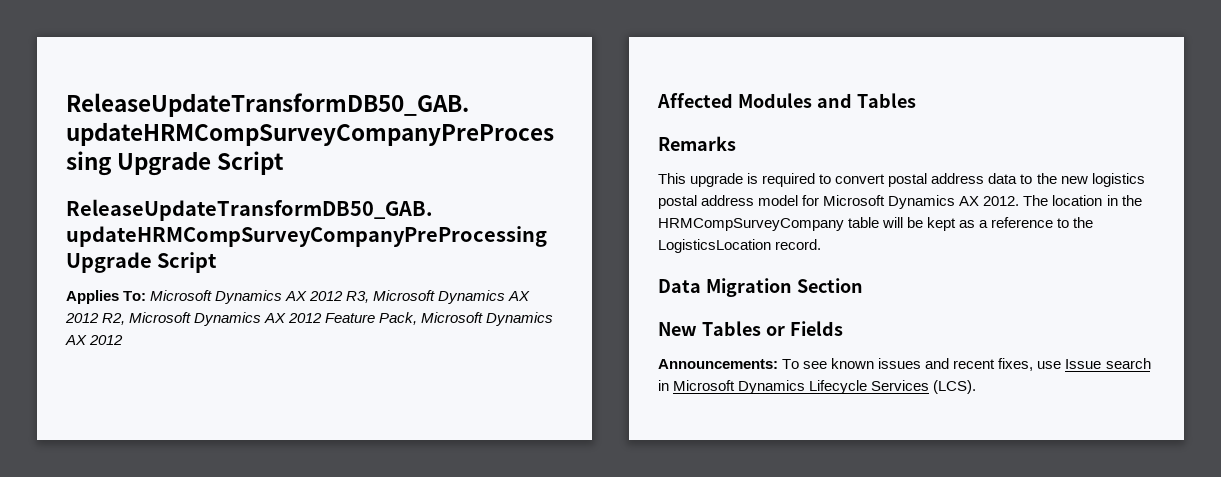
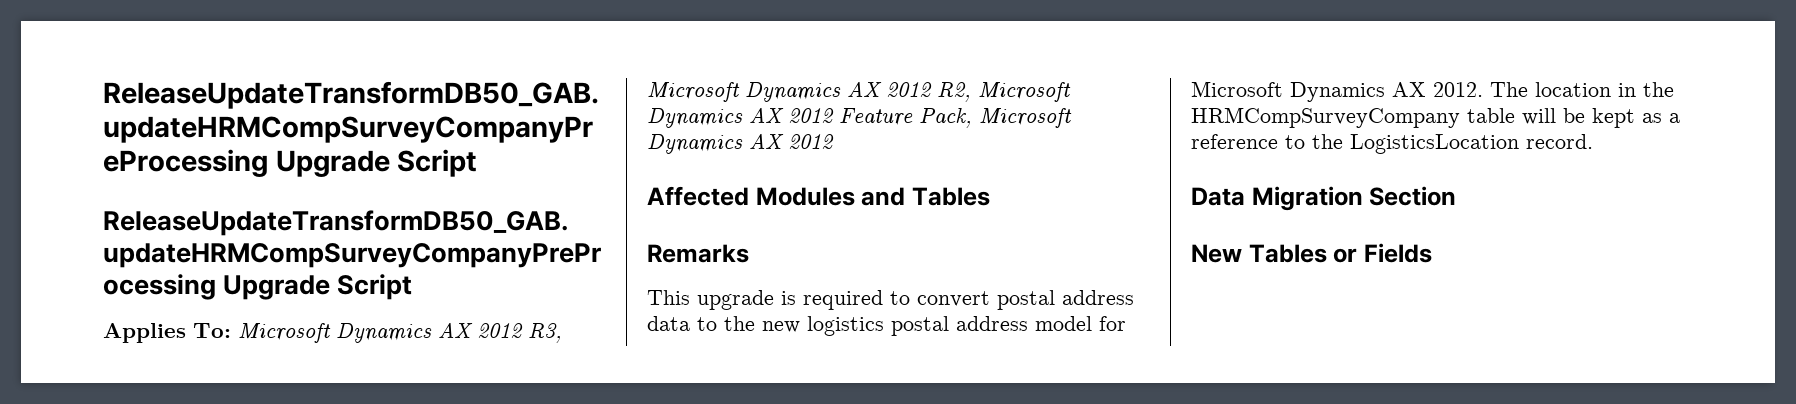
[658,358,1151,371] [658,380,977,394] // Announcements: To see known issues and recent fixes, use Issue search in Microsoft Dynamics Lifecycle Services (LCS). -> (1432, 253) none

